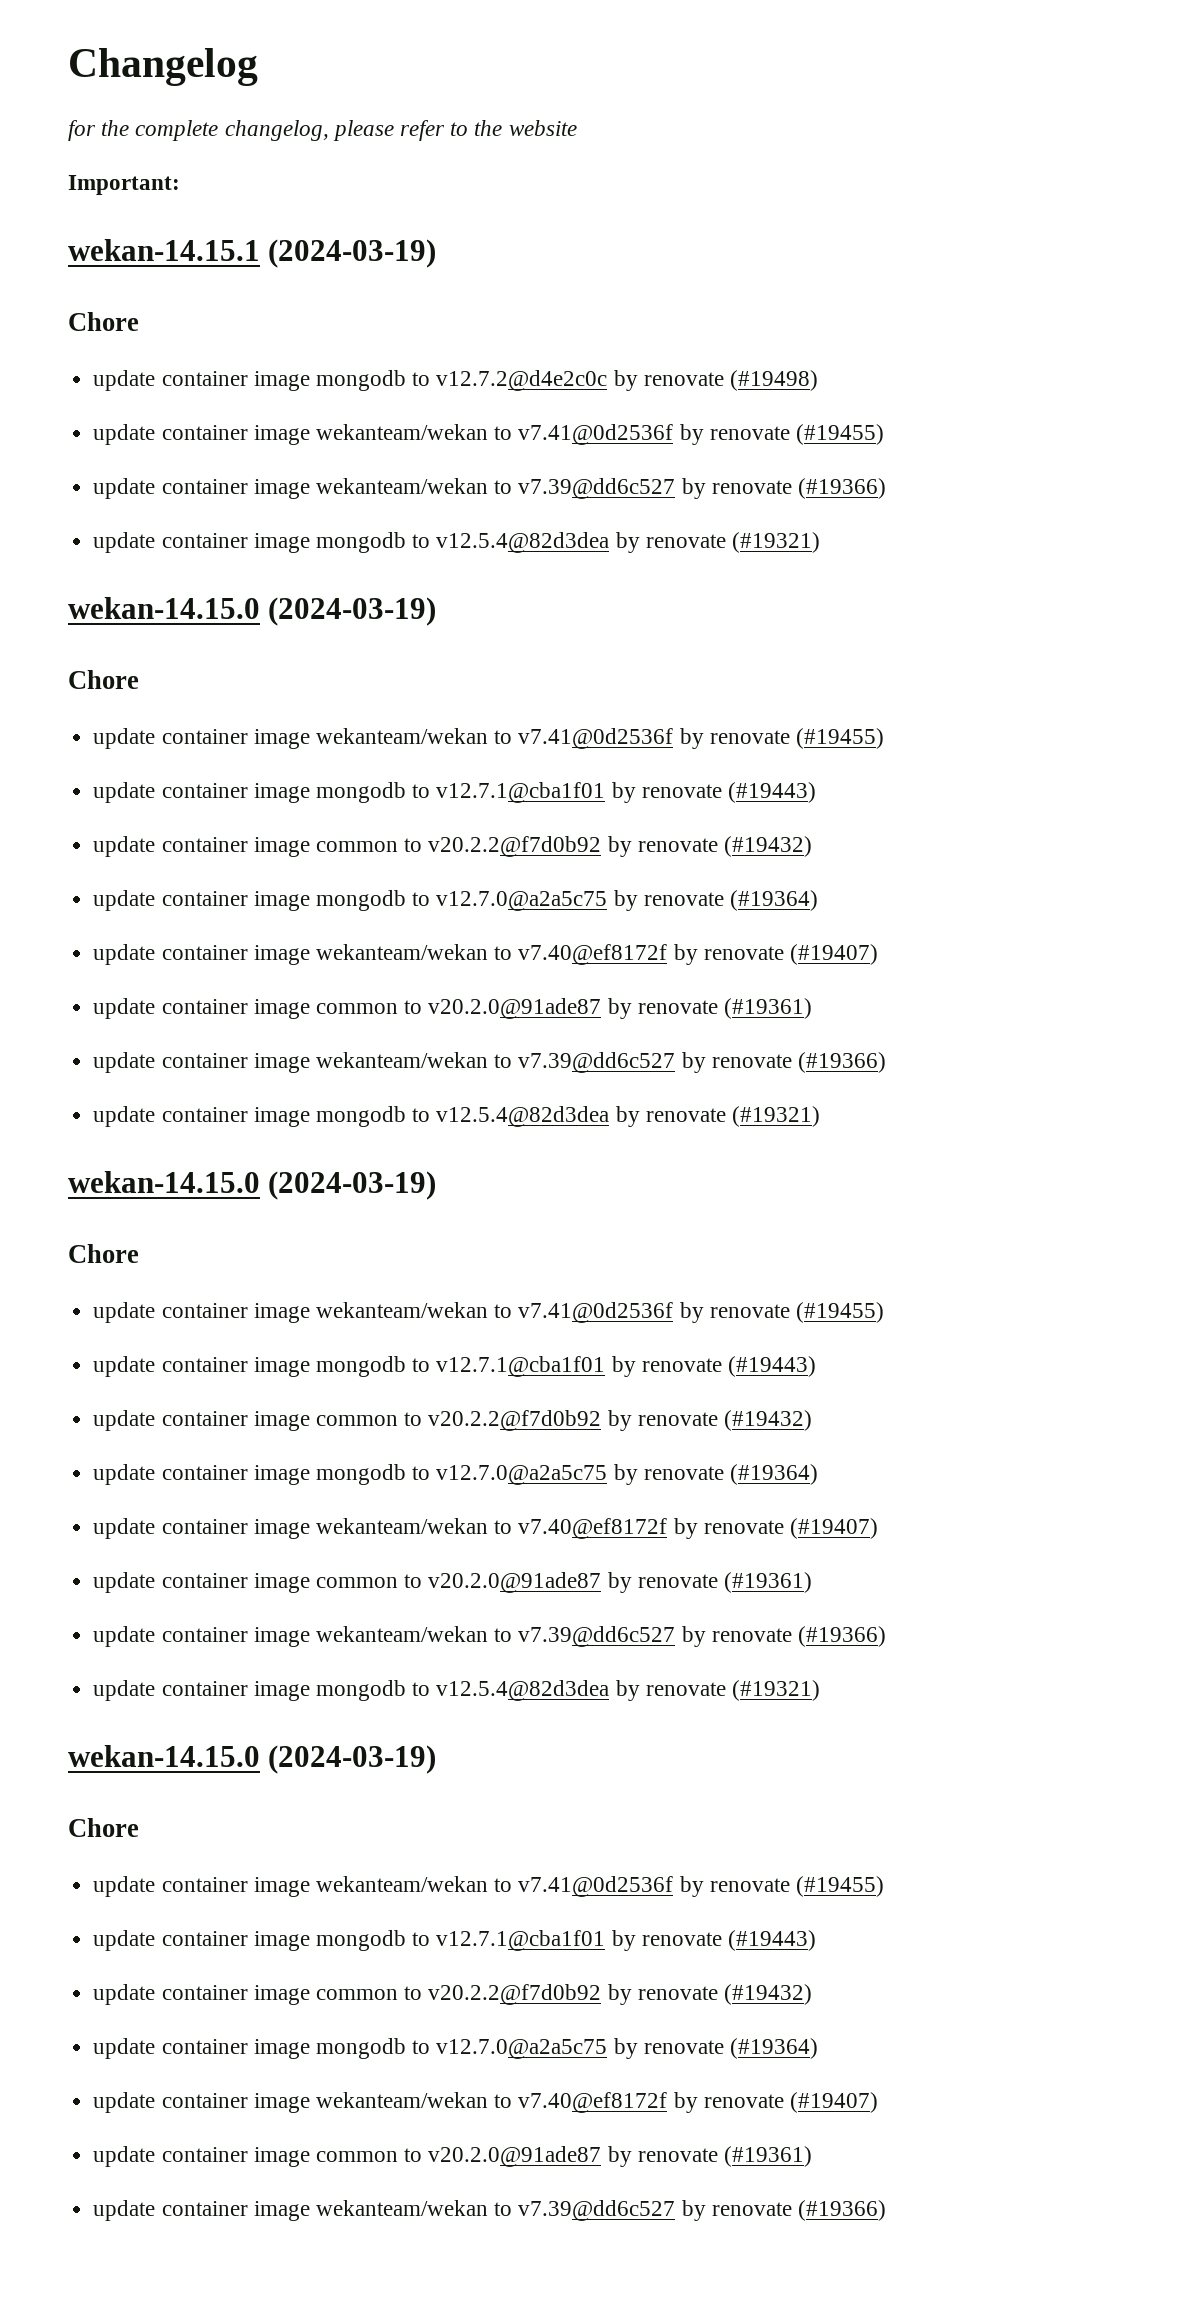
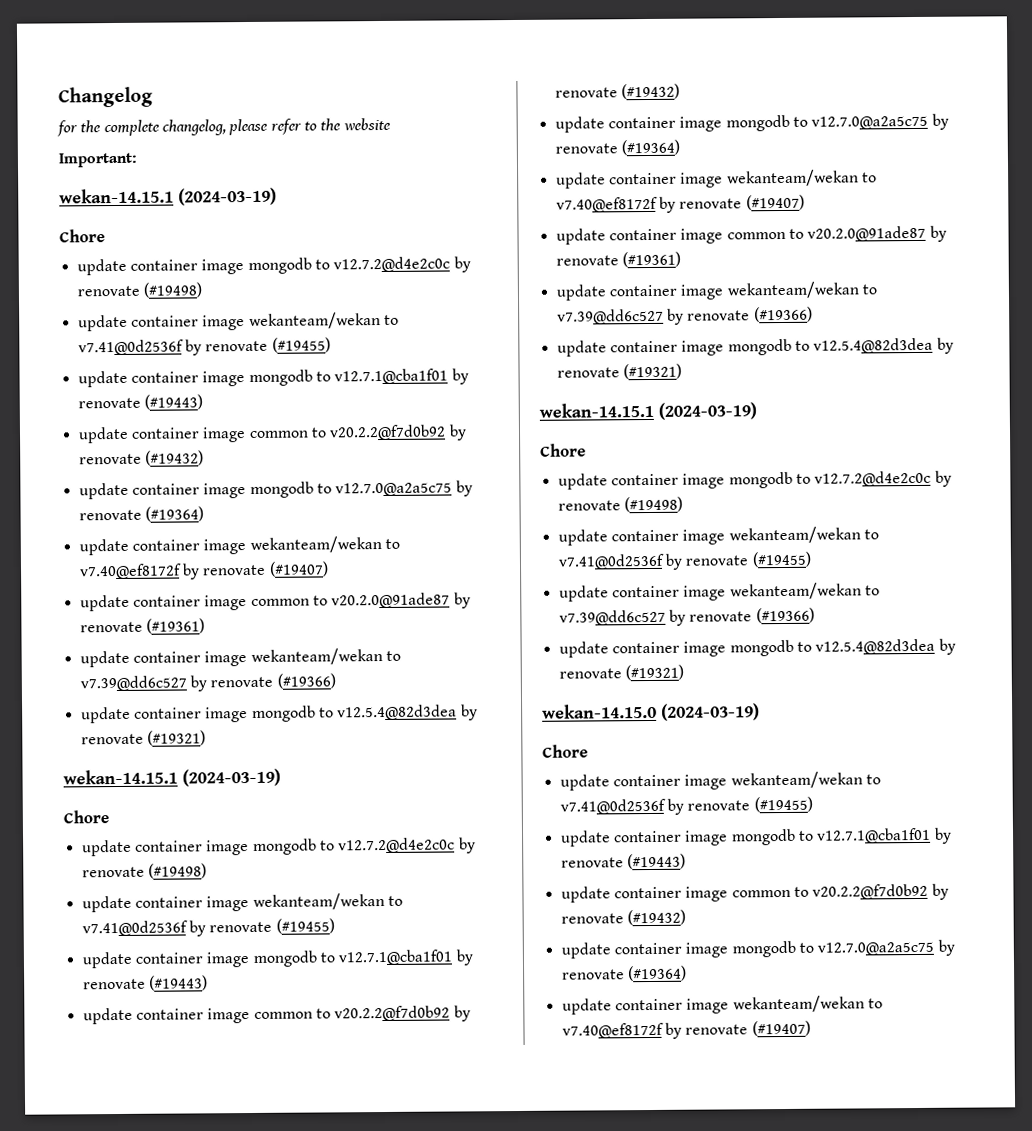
(884, 434) none -> [77,368,469,388] [77,394,203,410] [77,424,467,444] [78,450,204,466] [78,480,473,500] [78,506,204,522] [78,536,400,556] [78,561,329,580] [79,592,471,612] [79,618,205,634] [79,648,401,668] [79,673,336,692] [80,704,478,724] [80,730,206,746] [63,768,281,787] [63,810,109,824] [81,837,476,857] [81,863,207,879] [81,892,403,913] [81,918,335,937] [81,949,473,969] [82,975,208,991] [82,1005,471,1025] [554,83,680,100] [554,113,949,133] [554,139,680,156] [555,169,877,189] [555,194,805,213] [555,225,947,245] [555,251,681,268] [555,281,877,301] [556,306,813,325] [556,337,954,357] [556,363,682,380] [539,402,757,420] [540,443,586,457] [557,470,952,490] [557,496,683,513] [557,526,879,546] [557,551,812,570] // update container image mongodb to v12.7.1@cba1f01 by renovate (#19443) // update container image common to v20.2.2@f7d0b92 by renovate (#19432) // update container image mongodb to v12.7.0@a2a5c75 by renovate (#19364) // update container image wekanteam/wekan to v7.40@ef8172f by renovate (#19407) // update container image common to v20.2.0@91ade87 by renovate (#19361) // update container image wekanteam/wekan to v7.39@dd6c527 by renovate (#19366) // update container image mongodb to v12.5.4@82d3dea by renovate (#19321) // wekan-14.15.1 (2024-03-19) // Chore // update container image mongodb to v12.7.2@d4e2c0c by renovate (#19498) // update container image wekanteam/wekan to v7.41@0d2536f by renovate (#19455) // update container image mongodb to v12.7.1@cba1f01 by renovate (#19443) // update container image common to v20.2.2@f7d0b92 by renovate (#19432) // update container image mongodb to v12.7.0@a2a5c75 by renovate (#19364) // update container image wekanteam/wekan to v7.40@ef8172f by renovate (#19407) // update container image common to v20.2.0@91ade87 by renovate (#19361) // update container image wekanteam/wekan to v7.39@dd6c527 by renovate (#19366) // update container image mongodb to v12.5.4@82d3dea by renovate (#19321) // wekan-14.15.1 (2024-03-19) // Chore // update container image mongodb to v12.7.2@d4e2c0c by renovate (#19498) // update container image wekanteam/wekan to v7.41@0d2536f by renovate (#19455)
[93,998,812,1019] [93,1052,886,1073] [93,1106,820,1127] [68,1171,437,1200] [68,1244,139,1263] [93,1302,884,1323] [93,1356,816,1377] [93,1410,812,1431] [93,1464,818,1485] [93,1518,878,1539] [93,1572,812,1593] [93,1626,886,1647] [93,1680,820,1701] [68,1745,437,1774] [68,1818,139,1837] [93,1876,884,1897] [93,1930,816,1951] [93,1984,812,2005] [93,2038,818,2059] [93,2092,878,2113] [93,2146,812,2167] [93,2200,886,2221] // update container image common to v20.2.0@91ade87 by renovate (#19361) // update container image wekanteam/wekan to v7.39@dd6c527 by renovate (#19366) // update container image mongodb to v12.5.4@82d3dea by renovate (#19321) // wekan-14.15.0 (2024-03-19) // Chore // update container image wekanteam/wekan to v7.41@0d2536f by renovate (#19455) // update container image mongodb to v12.7.1@cba1f01 by renovate (#19443) // update container image common to v20.2.2@f7d0b92 by renovate (#19432) // update container image mongodb to v12.7.0@a2a5c75 by renovate (#19364) // update container image wekanteam/wekan to v7.40@ef8172f by renovate (#19407) // update container image common to v20.2.0@91ade87 by renovate (#19361) // update container image wekanteam/wekan to v7.39@dd6c527 by renovate (#19366) // update container image mongodb to v12.5.4@82d3dea by renovate (#19321) // wekan-14.15.0 (2024-03-19) // Chore // update container image wekanteam/wekan to v7.41@0d2536f by renovate (#19455) // update container image mongodb to v12.7.1@cba1f01 by renovate (#19443) // update container image common to v20.2.2@f7d0b92 by renovate (#19432) // update container image mongodb to v12.7.0@a2a5c75 by renovate (#19364) // update container image wekanteam/wekan to v7.40@ef8172f by renovate (#19407) // update container image common to v20.2.0@91ade87 by renovate (#19361) // update container image wekanteam/wekan to v7.39@dd6c527 by renovate (#19366) -> (811, 1028) none

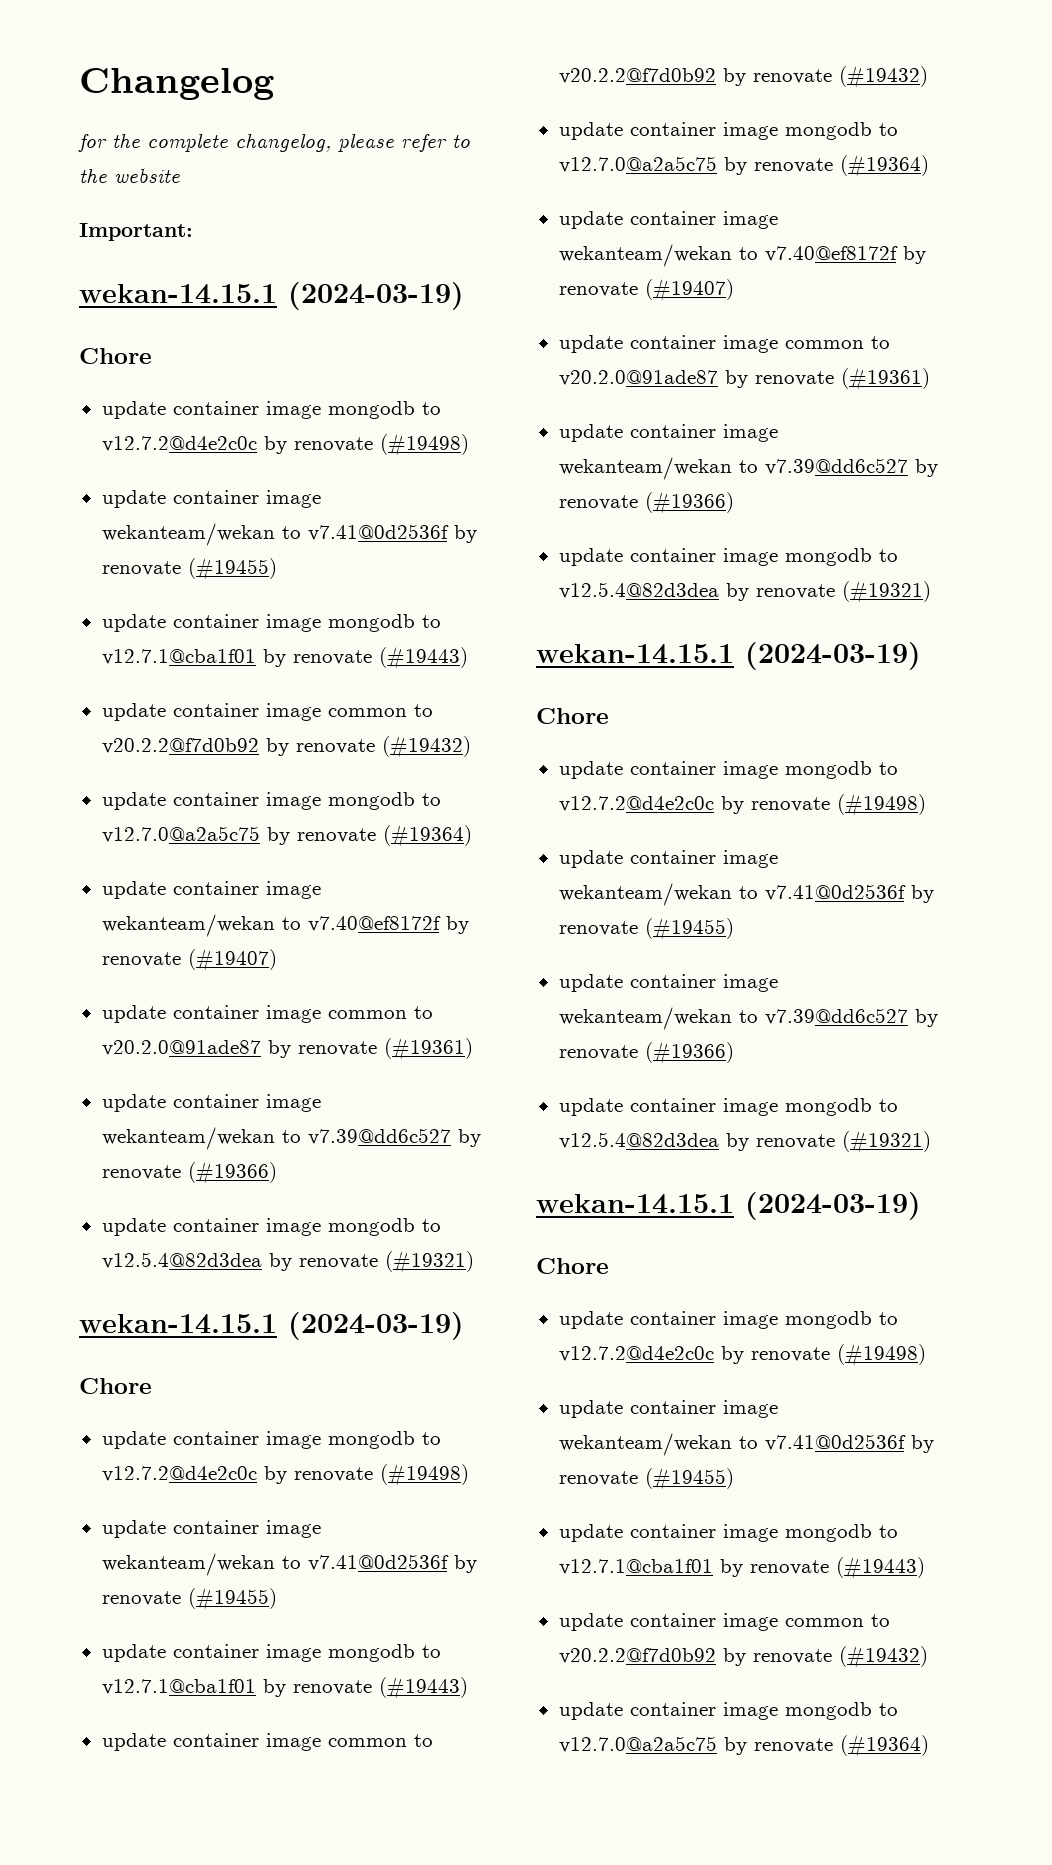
[542,703,760,721] [542,744,588,758] wekan-14.15.0 (2024-03-19) // Chore -> [536,1192,921,1220] [536,1258,609,1274] [558,1311,898,1329] [558,1343,926,1366] wekan-14.15.1 (2024-03-19) // Chore // update container image mongodb to v12.7.2@d4e2c0c by renovate (#19498)
[561,995,883,1015] [561,1020,811,1039] // update container image wekanteam/wekan to v7.40@ef8172f by renovate (#19407) -> (929, 1745) none

